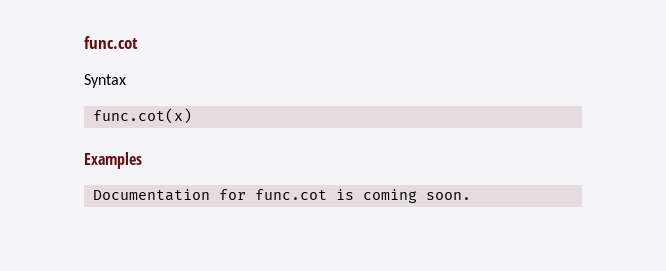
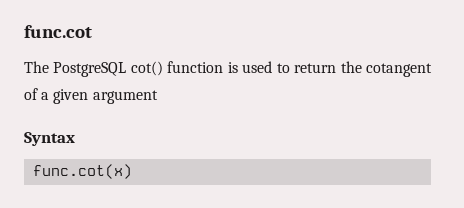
[84,74,126,88] [93,108,193,124] [84,152,142,169] [93,189,472,203] Syntax // func.cot(x) // Examples // Documentation for func.cot is coming soon. -> [24,61,433,77] [24,88,158,104] [24,132,75,146] [33,164,133,179] The PostgreSQL cot() function is used to return the cotangent of a given argument // Syntax // func.cot(x)

